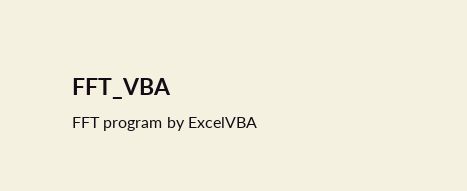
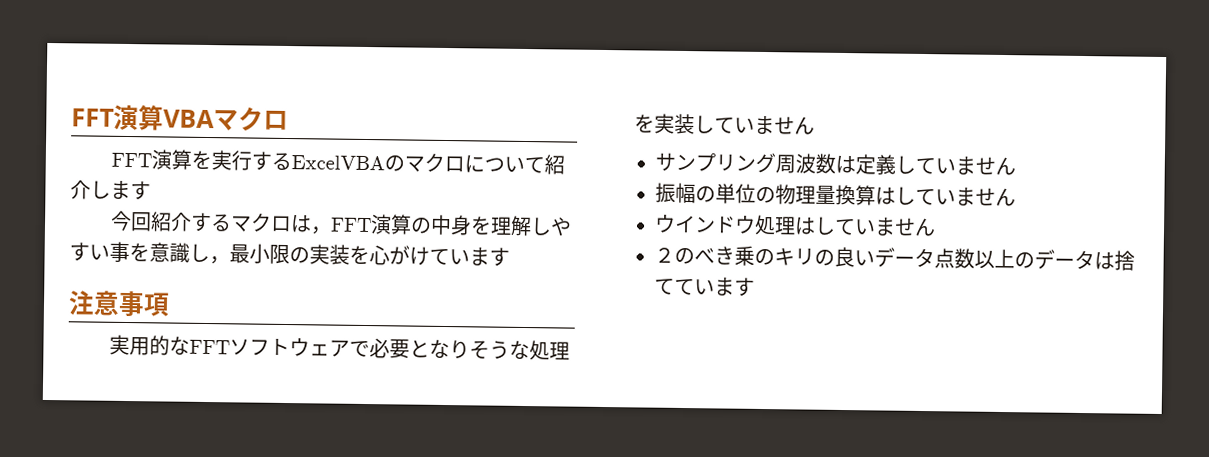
[72,78,171,99] [72,117,257,131] FFT_VBA // FFT program by ExcelVBA -> [71,104,289,132] [111,149,566,175] [70,180,151,201] [110,210,573,237] [69,241,510,267] [68,290,170,317] [109,334,571,361] [634,113,815,135] [655,152,1016,176] [655,182,1016,207] [654,214,936,237] [654,245,1135,271] [654,277,755,297] FFT演算VBAマクロ // FFT演算を実行するExcelVBAのマクロについて紹介します // 今回紹介するマクロは，FFT演算の中身を理解しやすい事を意識し，最小限の実装を心がけています // 注意事項 // 実用的なFFTソフトウェアで必要となりそうな処理を実装していません // サンプリング周波数は定義していません // 振幅の単位の物理量換算はしていません // ウインドウ処理はしていません // ２のべき乗のキリの良いデータ点数以上のデータは捨てています

